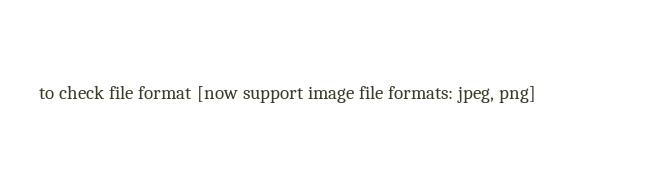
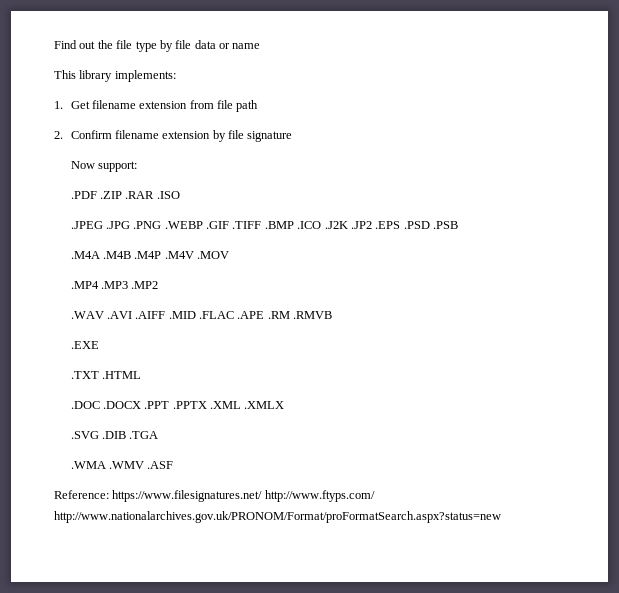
[39,85,537,103] to check file format [now support image file formats: jpeg, png] -> [54,40,261,52] [54,70,176,82] [54,100,259,112] [54,130,293,142] [70,161,137,172] [70,191,180,199] [70,221,459,229] [70,251,230,259] [70,281,159,289] [70,311,333,319] [70,341,99,349] [70,371,141,379] [70,401,285,409] [70,431,159,439] [70,461,174,469] [54,490,375,502] [54,511,501,523] Find out the file type by file data or name // This library implements: // 1. Get filename extension from file path // 2. Confirm filename extension by file signature // Now support: // .PDF .ZIP .RAR .ISO // .JPEG .JPG .PNG .WEBP .GIF .TIFF .BMP .ICO .J2K .JP2 .EPS .PSD .PSB // .M4A .M4B .M4P .M4V .MOV // .MP4 .MP3 .MP2 // .WAV .AVI .AIFF .MID .FLAC .APE .RM .RMVB // .EXE // .TXT .HTML // .DOC .DOCX .PPT .PPTX .XML .XMLX // .SVG .DIB .TGA // .WMA .WMV .ASF // Reference: https://www.filesignatures.net/ http://www.ftyps.com/ http://www.nationalarchives.gov.uk/PRONOM/Format/proFormatSearch.aspx?status=new

